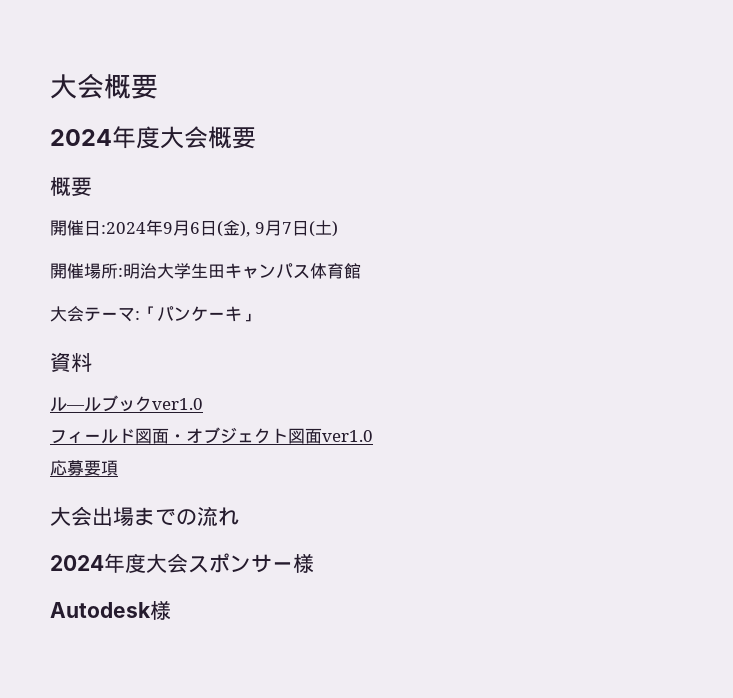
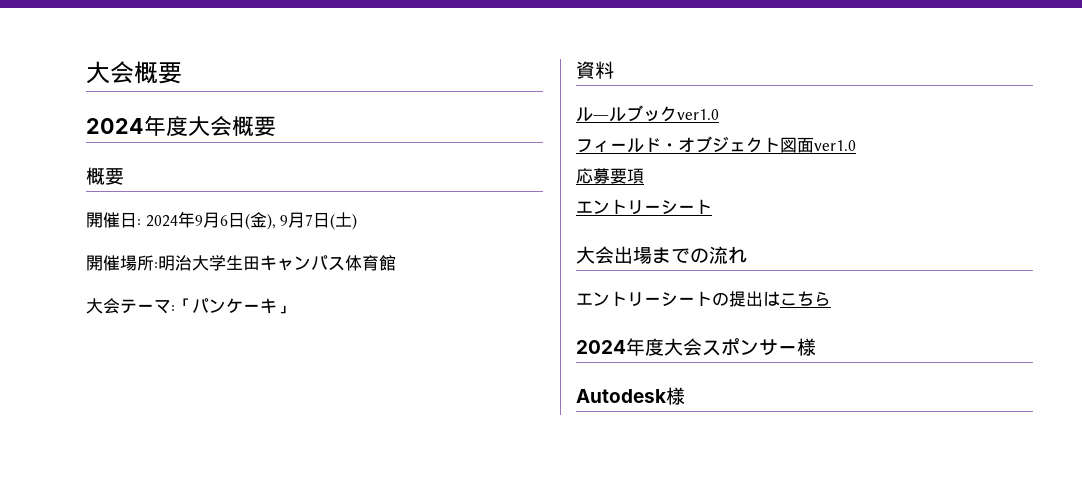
[101,222,146,234] :2024 -> [137,215,178,227] : 2024
[135,428,169,444] 図面 -> (661, 144) none
(118, 468) none -> [576,199,712,215] // エントリーシート
(239, 516) none -> [576,291,831,307] // エントリーシートの提出はこちら

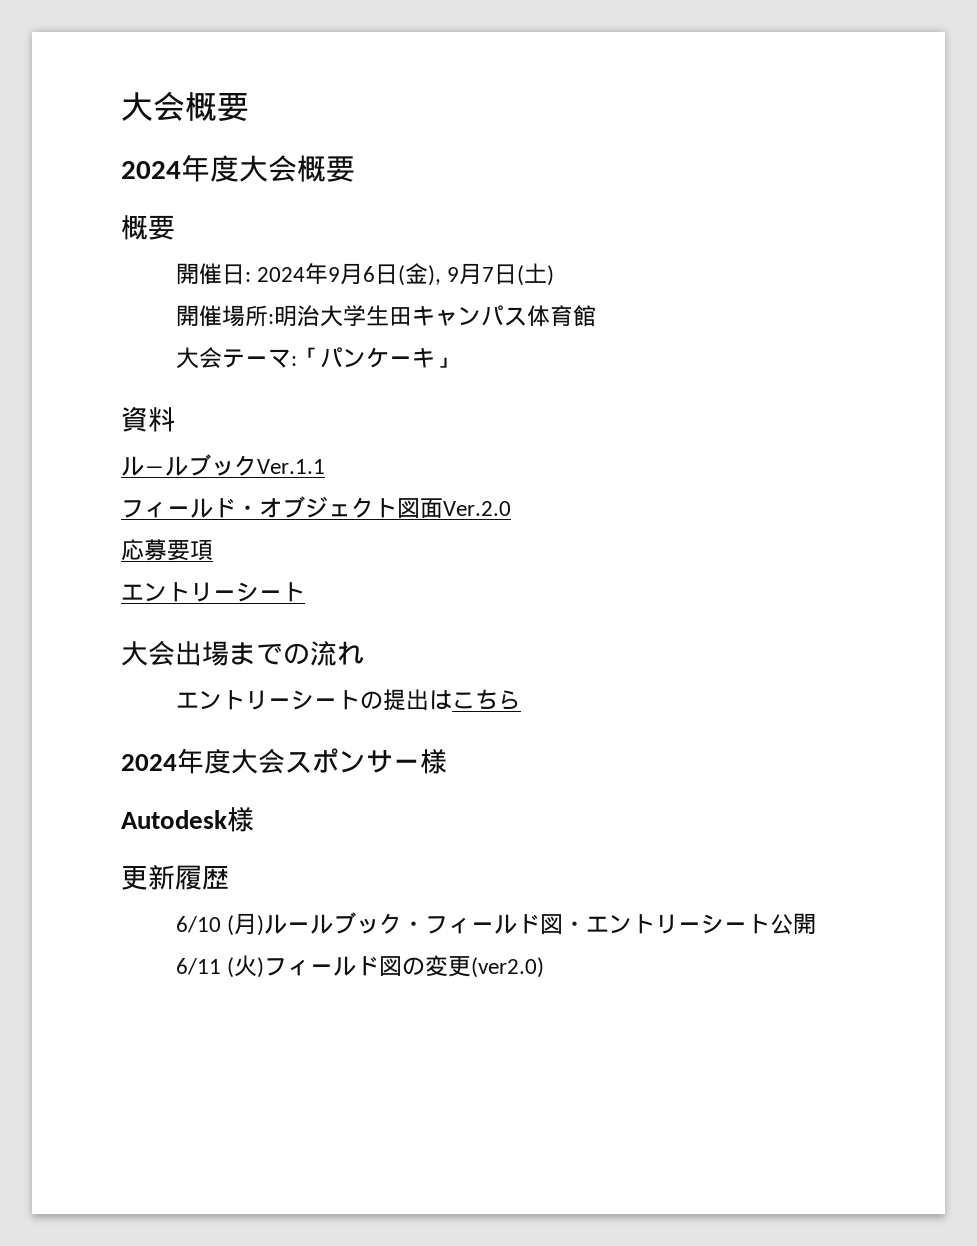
[677,109,719,120] ver1.0 -> [257,459,325,474] Ver.1.1
[814,140,856,151] ver1.0 -> [443,501,511,516] Ver.2.0
(685, 396) none -> [121,864,229,890] [175,912,816,936] [175,955,544,978] // 更新履歴 // 6/10 (月)ルールブック・フィールド図・エントリーシート公開 // 6/11 (火)フィールド図の変更(ver2.0)

